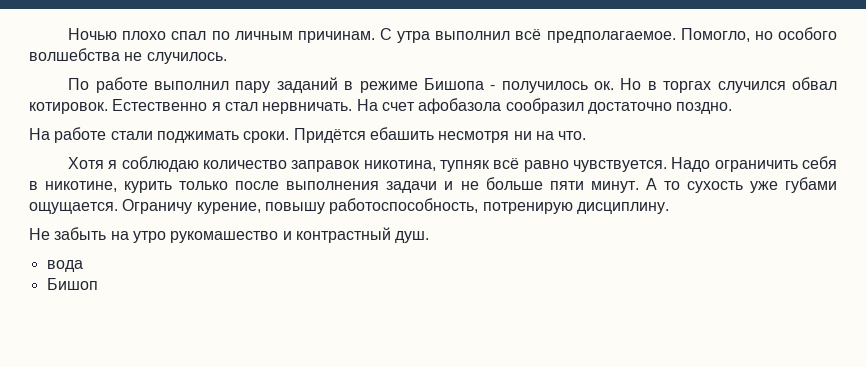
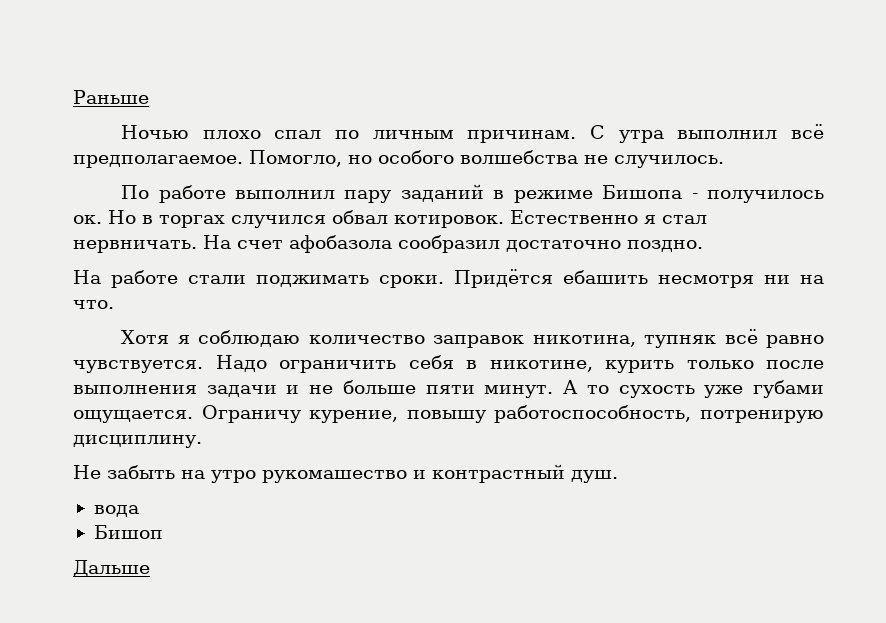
(68, 34) none -> [73,90,149,104] Раньше //
(98, 284) none -> [73,560,150,577] // Дальше

